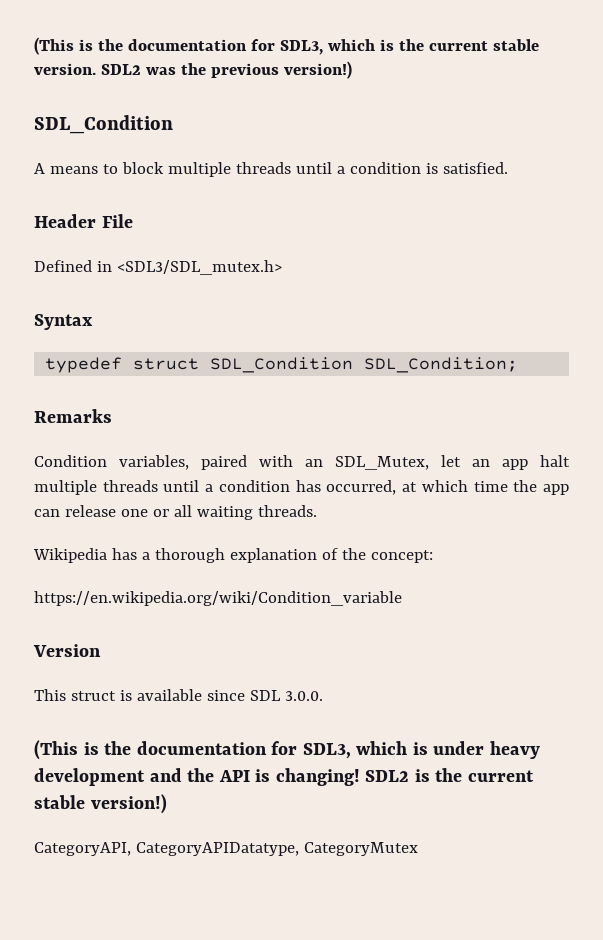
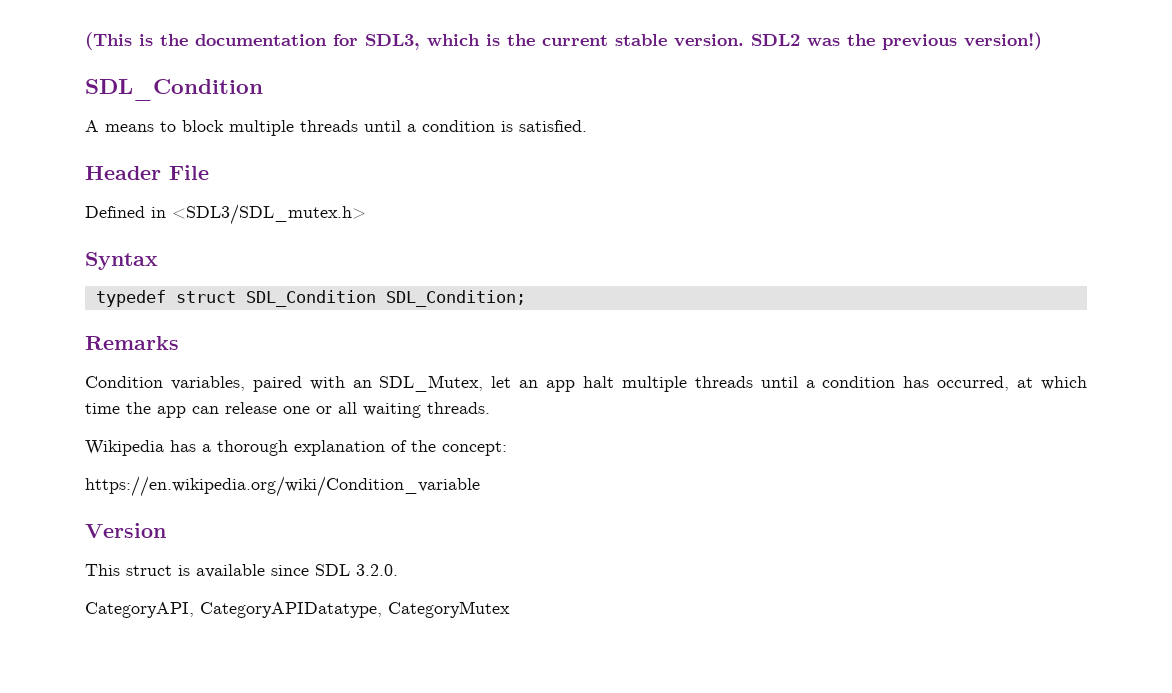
[284,691,323,701] [34,740,540,760] [34,768,534,786] [34,794,167,814] 3.0.0. // (This is the documentation for SDL3, which is under heavy development and the API is changing! SDL2 is the current stable version!) -> [356,564,398,576] 3.2.0.

